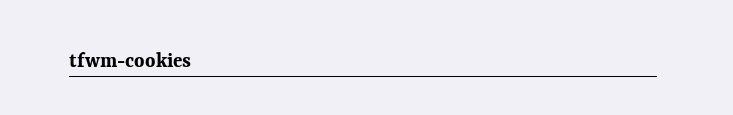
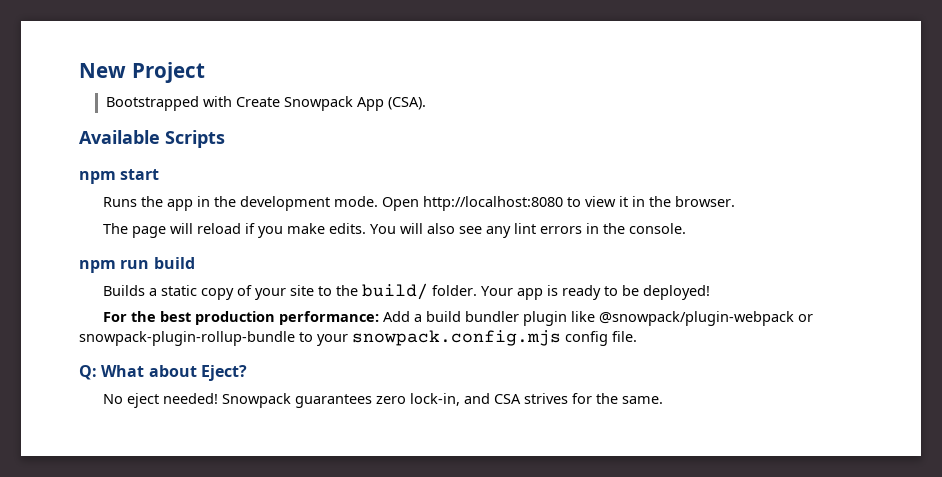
[69,52,191,67] tfwm-cookies -> [79,62,205,83] [105,96,426,111] [79,130,225,148] [79,169,160,184] [103,196,736,211] [103,223,687,238] [79,257,195,273] [103,283,711,300] [103,311,814,326] [79,330,637,346] [79,365,247,381] [103,393,664,408] New Project // Bootstrapped with Create Snowpack App (CSA). // Available Scripts // npm start // Runs the app in the development mode. Open http://localhost:8080 to view it in the browser. // The page will reload if you make edits. You will also see any lint errors in the console. // npm run build // Builds a static copy of your site to the build/ folder. Your app is ready to be deployed! // For the best production performance: Add a build bundler plugin like @snowpack/plugin-webpack or snowpack-plugin-rollup-bundle to your snowpack.config.mjs config file. // Q: What about Eject? // No eject needed! Snowpack guarantees zero lock-in, and CSA strives for the same.

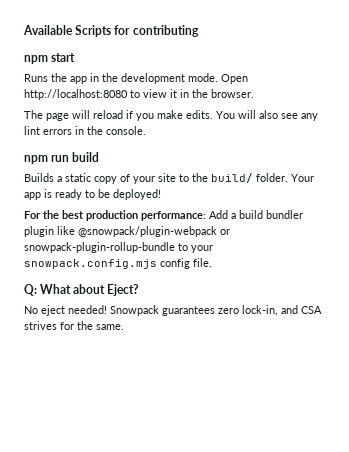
[79,62,205,83] [105,96,426,111] New Project // Bootstrapped with Create Snowpack App (CSA). // -> (23, 30) none
(225, 139) none -> [114,25,199,37] for contributing

